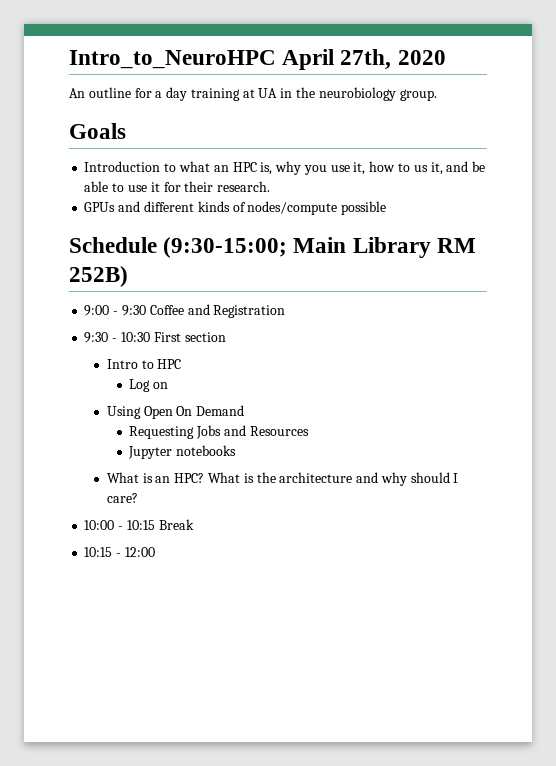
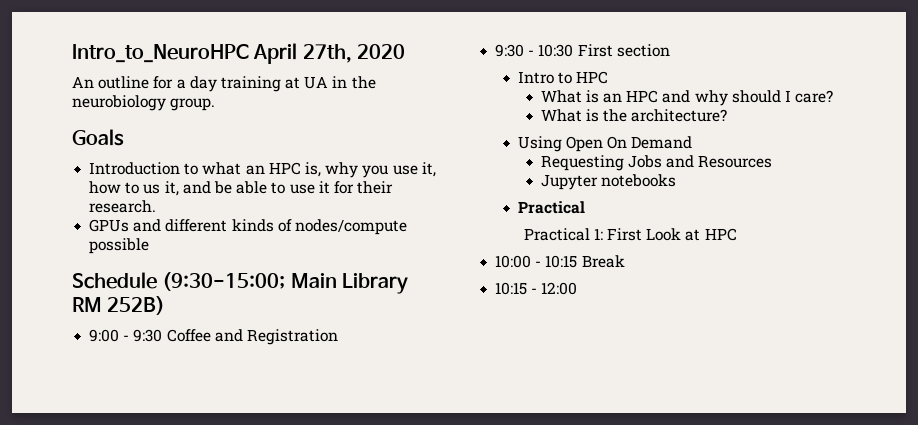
[129,379,169,392] Log on -> [540,90,834,106] [540,109,728,122] What is an HPC and why should I care? // What is the architecture?
[106,472,459,486] [106,493,138,503] What is an HPC? What is the architecture and why should I care? -> [517,201,585,214] [523,228,737,241] Practical // Practical 1: First Look at HPC

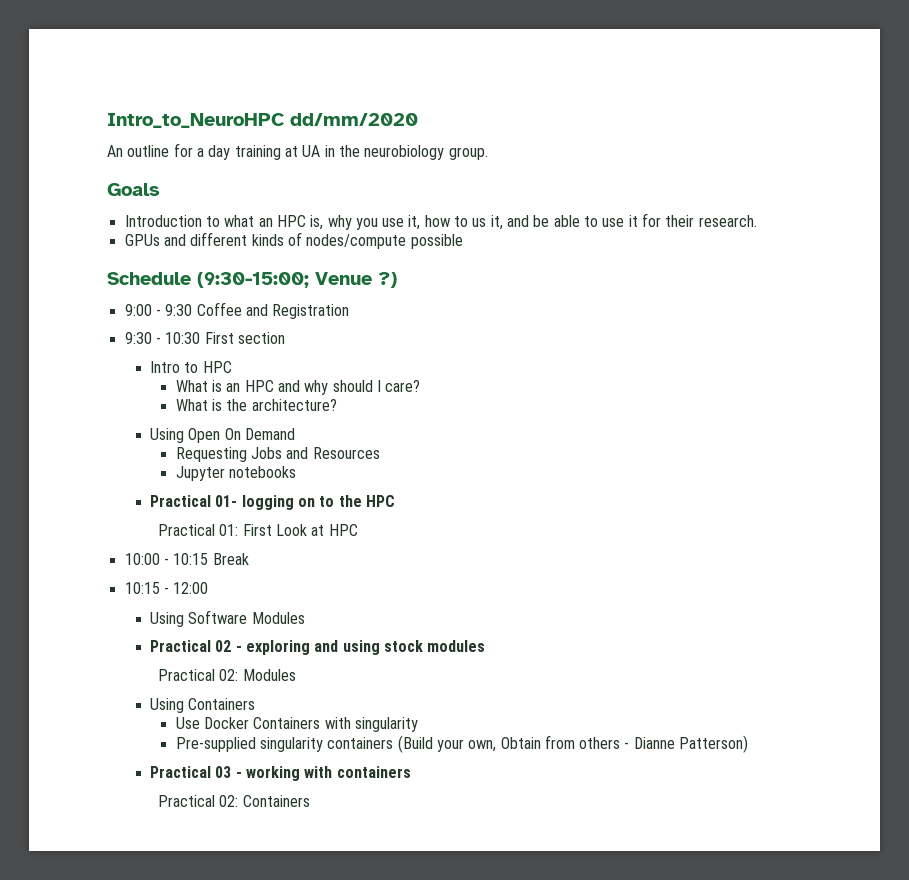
[253,43,405,64] April 27th, 2020 -> [290,113,418,126] dd/mm/2020
[290,273,408,294] [72,296,166,315] Main Library RM 252B) -> [315,272,397,288] Venue ?)
[523,228,603,241] // Practical 1: -> [215,495,396,510] [158,524,239,536] 01- logging on to the HPC // Practical 01:
(578, 288) none -> [150,610,305,627] [150,640,486,655] [158,669,296,681] [150,698,256,713] [175,717,418,732] [175,735,749,753] [150,766,411,781] [158,795,310,807] // Using Software Modules // Practical 02 - exploring and using stock modules // Practical 02: Modules // Using Containers // Use Docker Containers with singularity // Pre-supplied singularity containers (Build your own, Obtain from others - Dianne Patterson) // Practical 03 - working with containers // Practical 02: Containers

